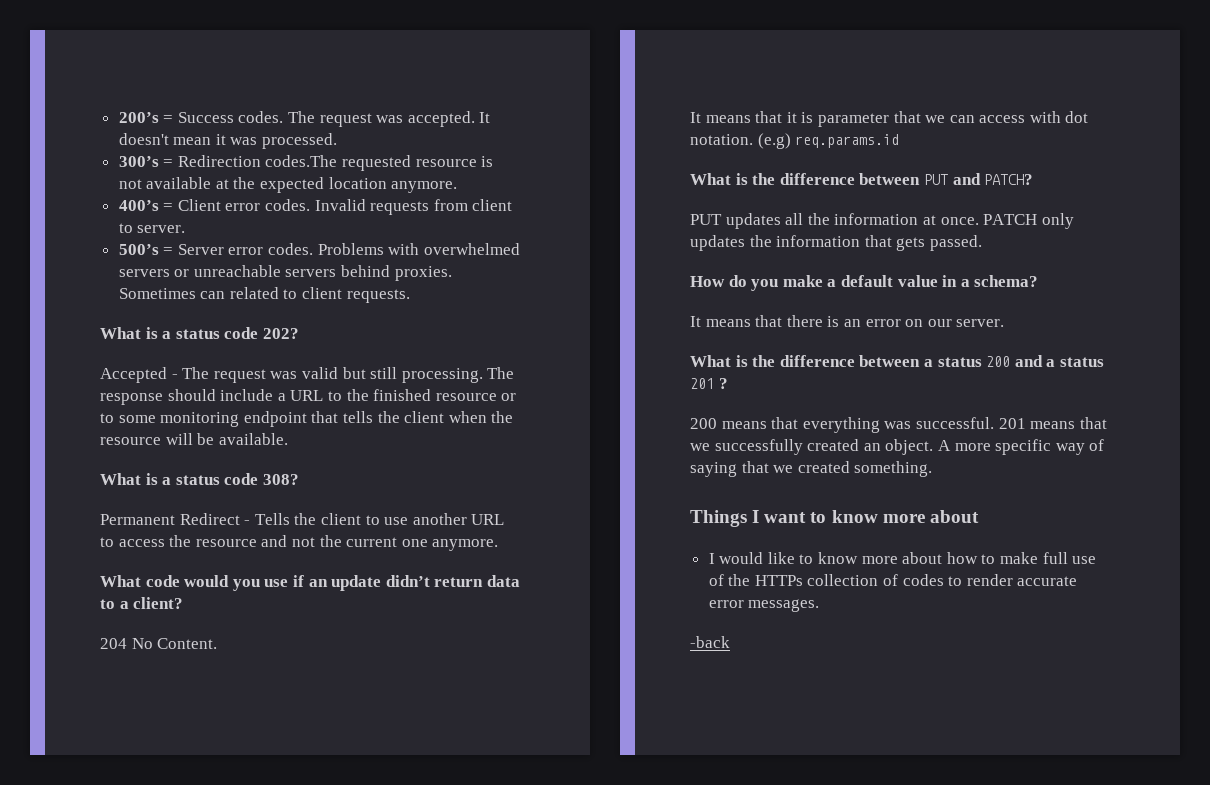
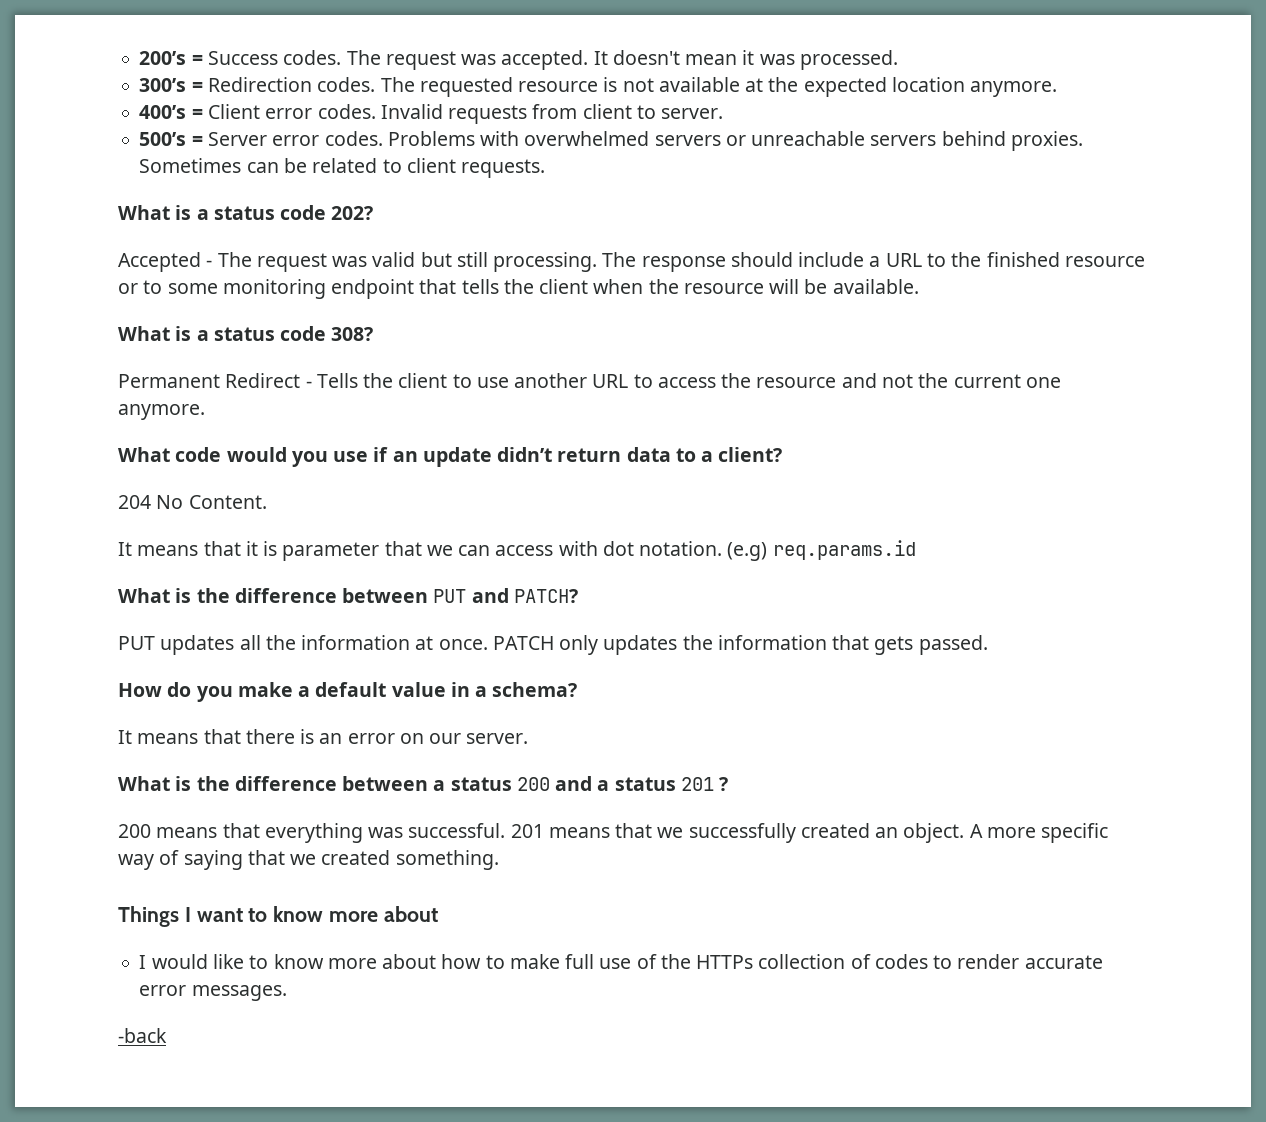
[265,155,338,167] codes.The -> [317,77,415,92] codes. The
(226, 295) none -> [283,158,307,173] be

